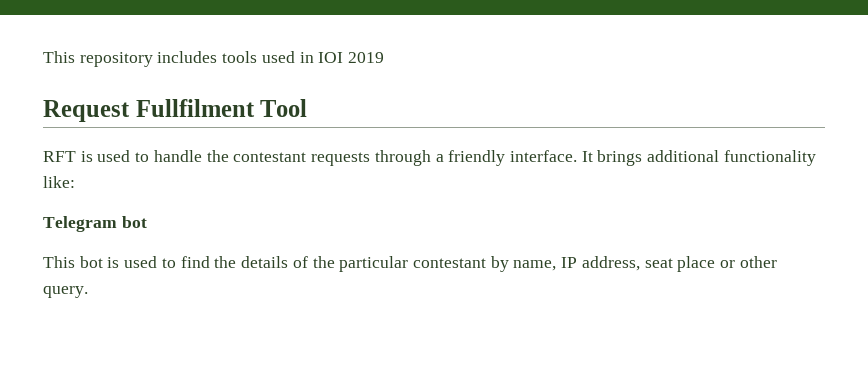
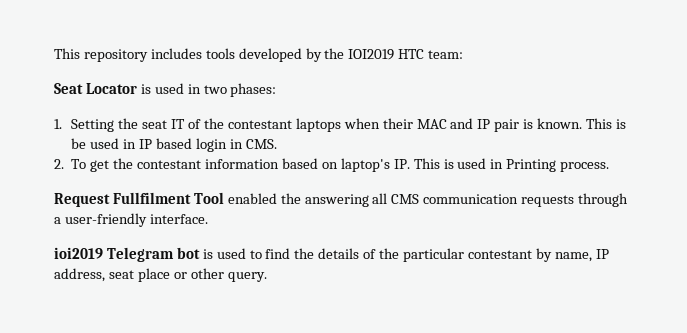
[261,51,385,63] [43,99,308,122] [43,150,307,162] used in IOI 2019 // Request Fullfilment Tool // RFT is used to handle the contestant -> [238,48,464,62] [54,83,277,97] [54,118,626,132] [71,138,277,152] [54,158,610,172] [54,192,519,207] developed by the IOI2019 HTC team: // Seat Locator is used in two phases: // 1. Setting the seat IT of the contestant laptops when their MAC and IP pair is known. This is be used in IP based login in CMS. // 2. To get the contestant information based on laptop's IP. This is used in Printing process. // Request Fullfilment Tool enabled the answering all CMS communication
[448,150,506,166] friendly -> [64,213,147,227] user-friendly
[581,150,816,166] [43,176,75,188] It brings additional functionality like: // -> [54,247,103,259] // ioi2019
[43,256,103,268] // This bot -> (200, 253) none

